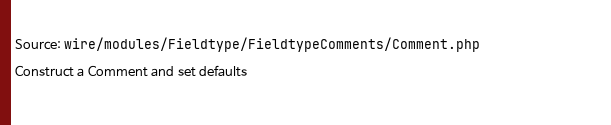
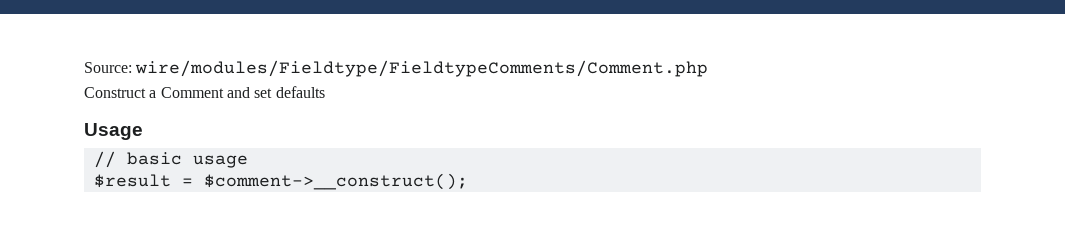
(247, 71) none -> [84,123,143,140] [93,151,248,168] [93,173,468,190] // Usage // // basic usage // $result = $comment->__construct();

